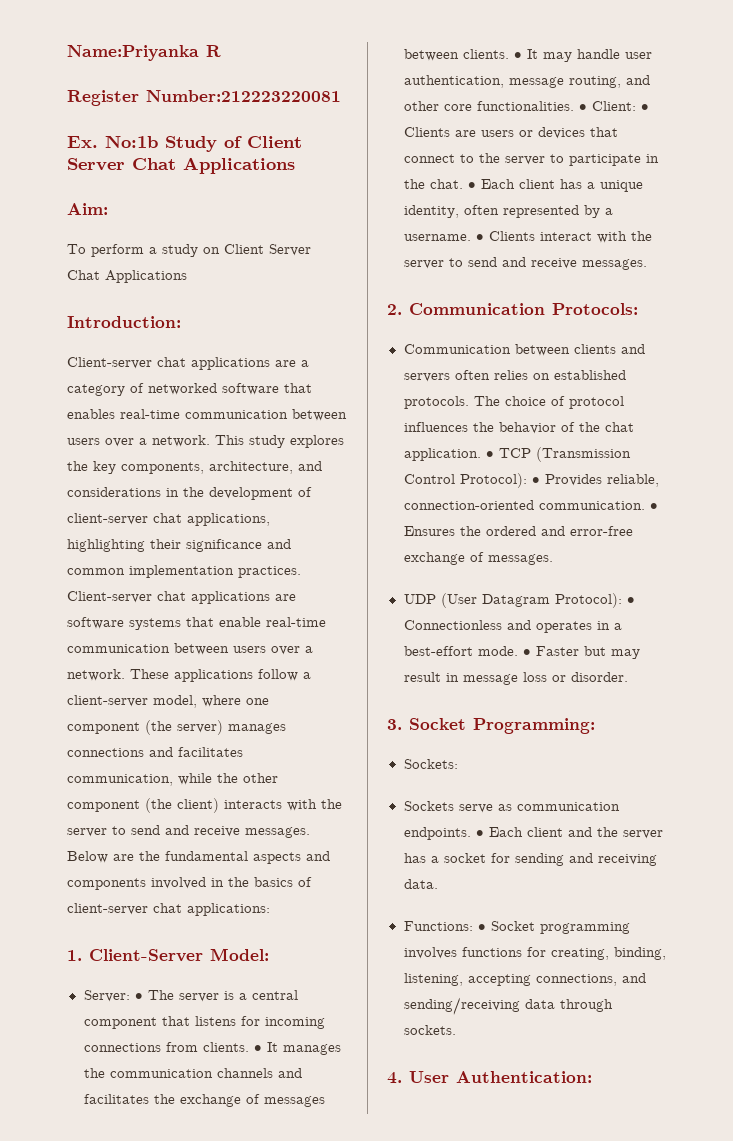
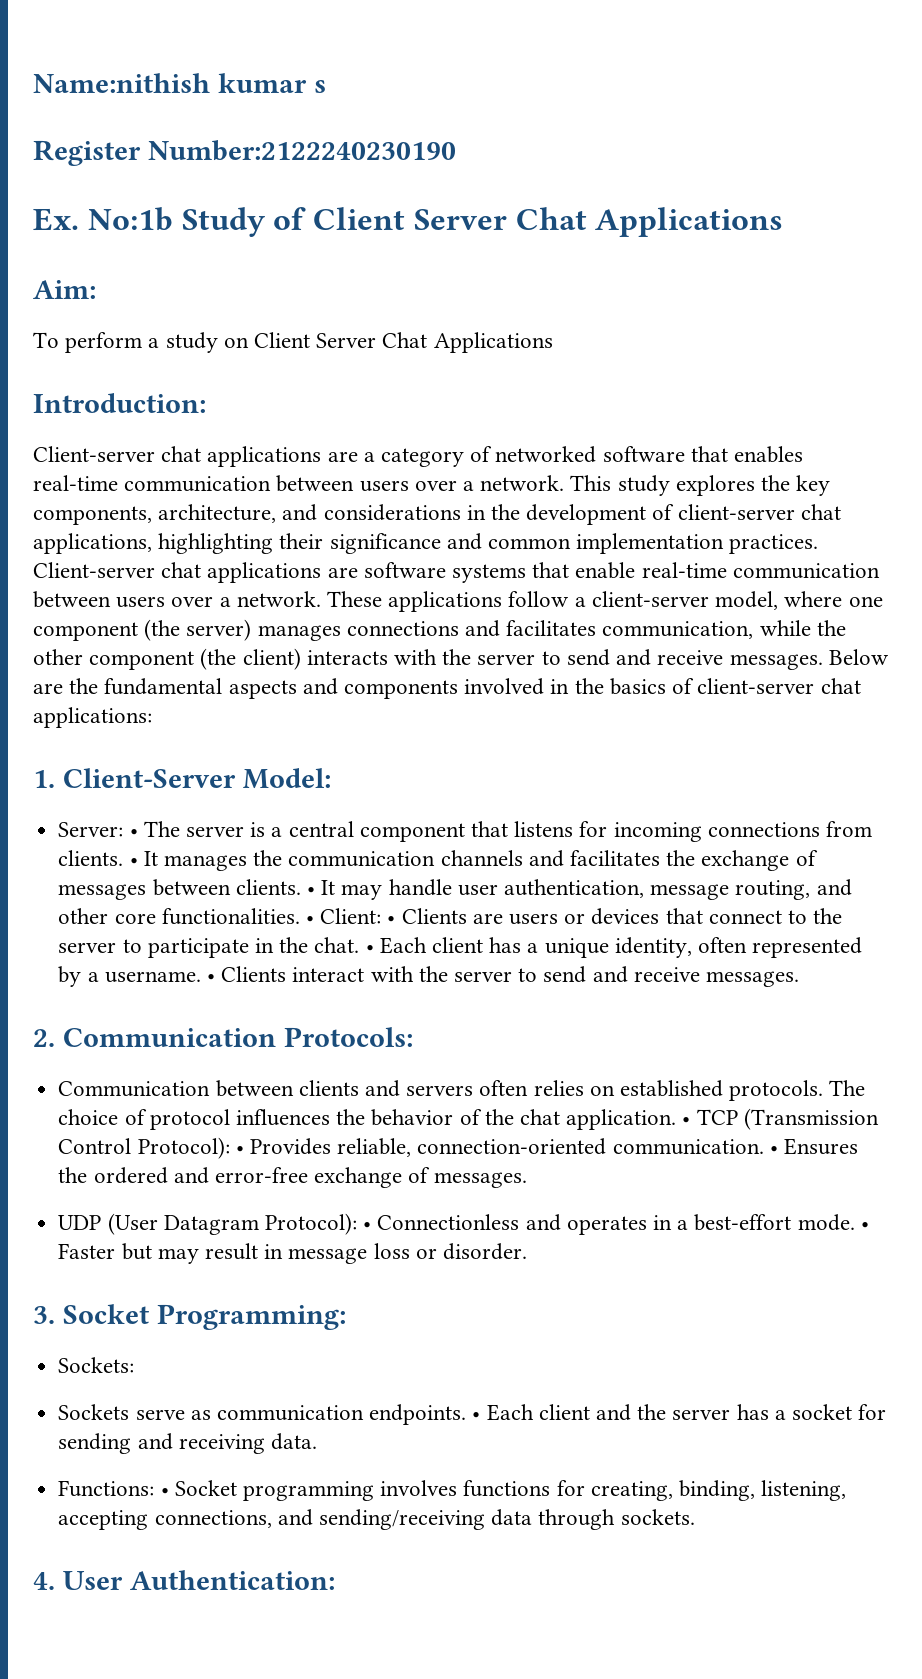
[67,45,221,61] Name:Priyanka R -> [33,73,326,93] Name:nithish kumar s
[146,90,341,102] Number:212223220081 -> [147,140,456,161] Number:2122240230190

